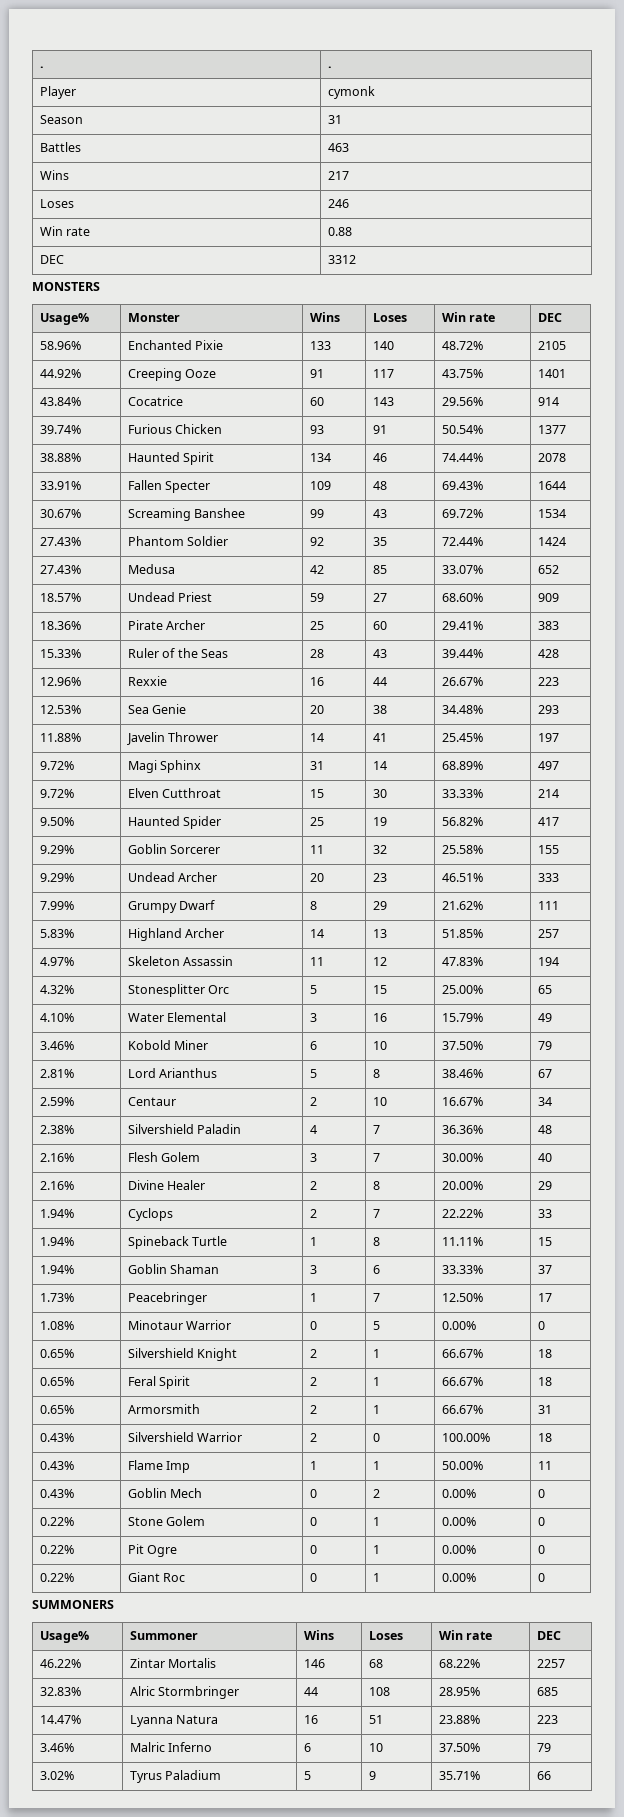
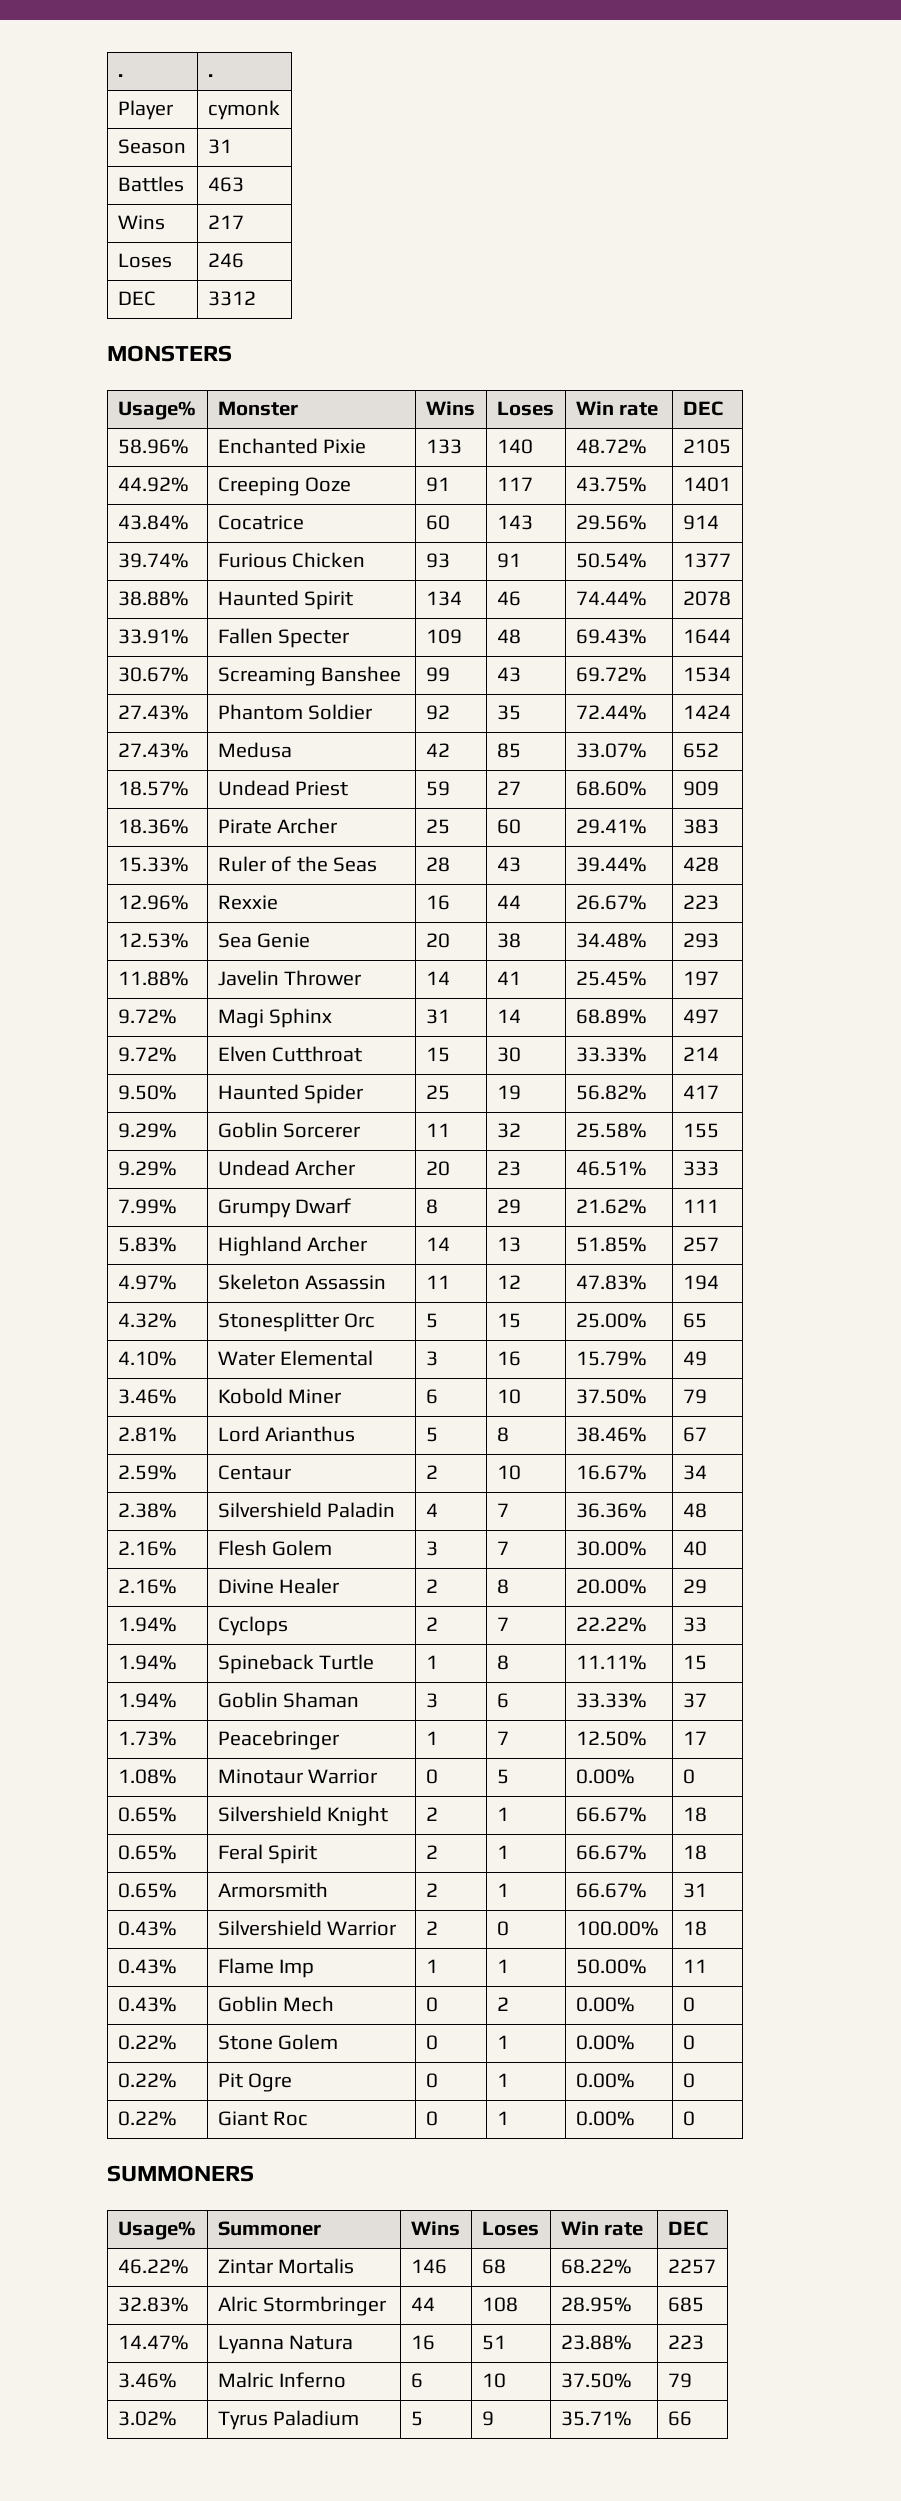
[40,226,91,236] [328,227,353,236] // Win rate | 0.88 -> (244, 260) none

